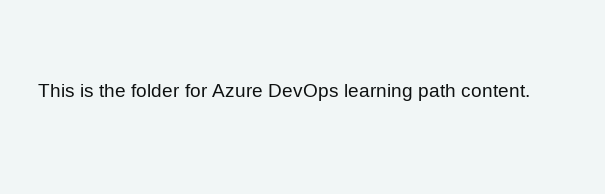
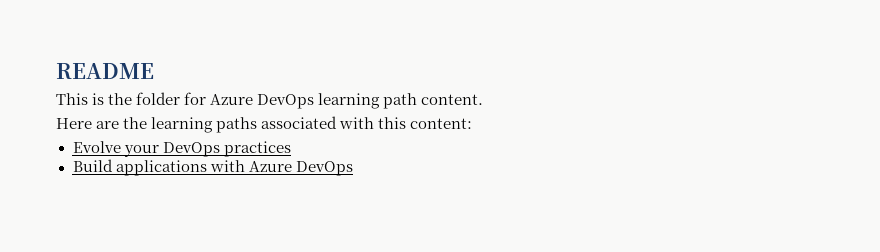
(38, 90) none -> [56,63,154,79] README //
(531, 91) none -> [56,116,473,133] [72,141,291,157] [72,159,353,176] // Here are the learning paths associated with this content: // Evolve your DevOps practices // Build applications with Azure DevOps

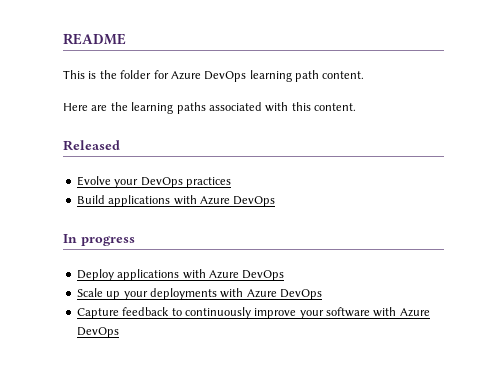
[410,118,473,129] content: -> [314,103,356,111] [63,140,120,151] content. // Released
(353, 168) none -> [63,234,135,246] [76,269,285,281] [76,288,322,300] [76,307,430,319] [76,327,119,338] // In progress // Deploy applications with Azure DevOps // Scale up your deployments with Azure DevOps // Capture feedback to continuously improve your software with Azure DevOps

